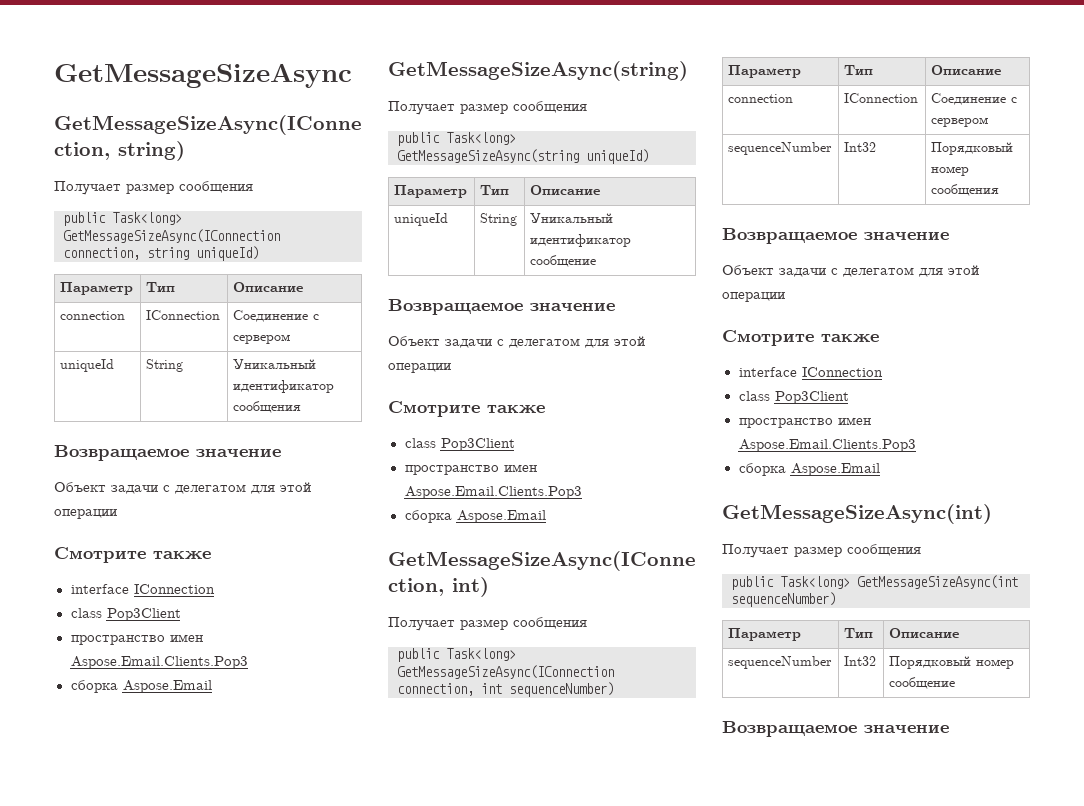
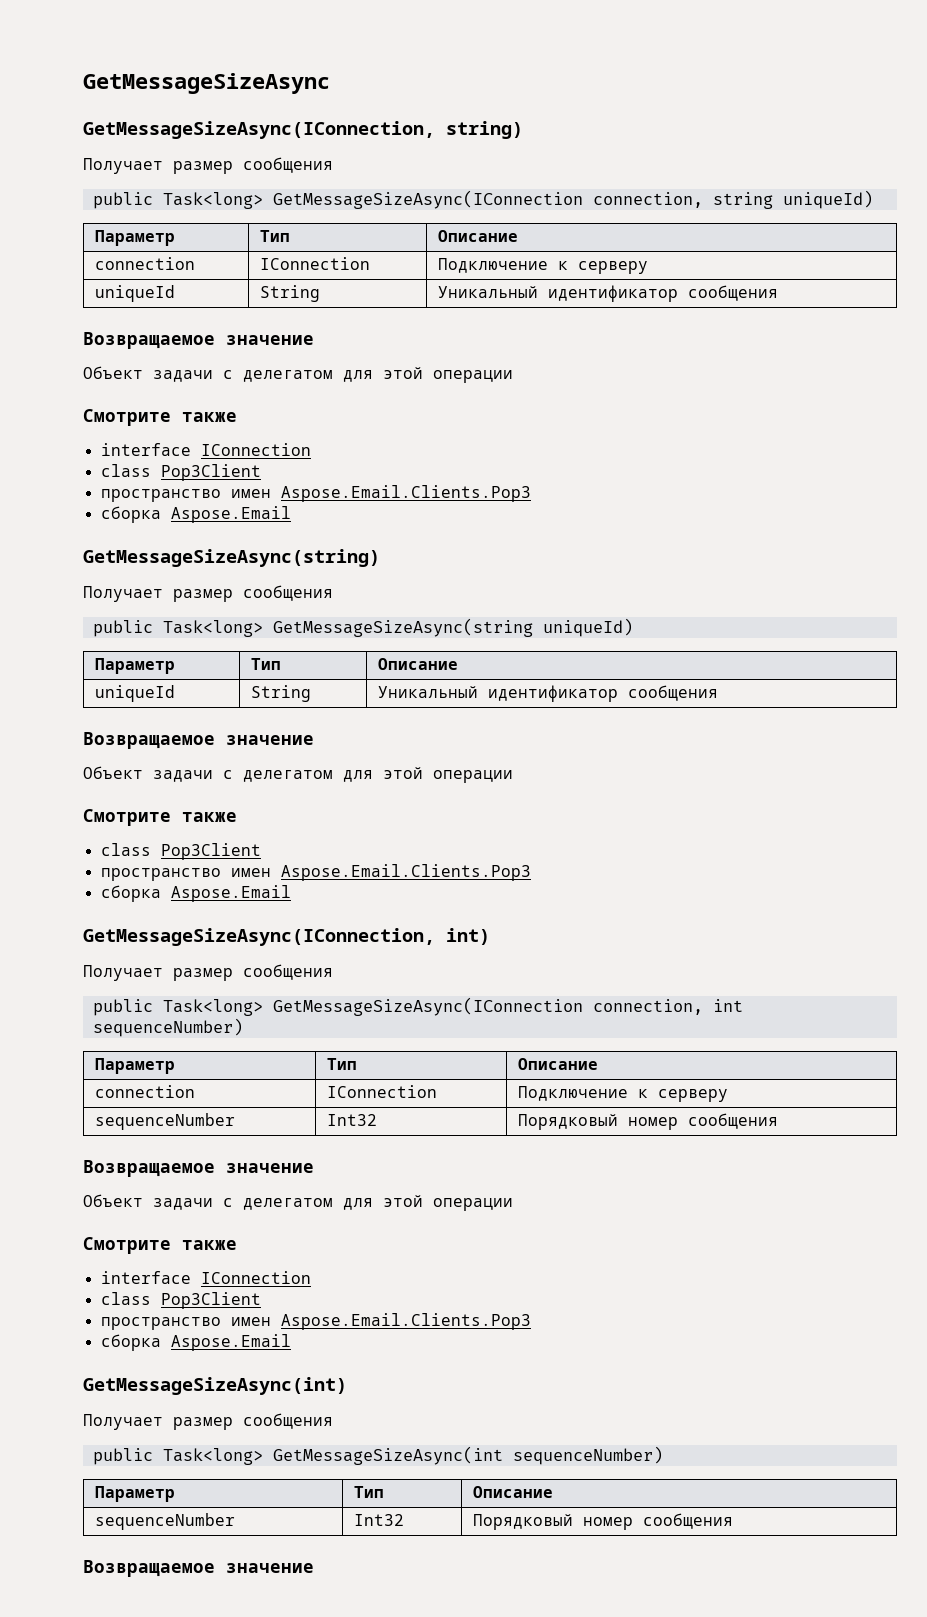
[233,310,320,322] [233,334,291,344] Соединение с сервером -> [438,258,649,274] Подключение к серверу
[530,255,597,267] сообщение -> [628,685,719,701] сообщения
[931,93,1018,105] [931,117,989,127] Соединение с сервером -> [518,1086,729,1102] Подключение к серверу
[889,677,956,689] сообщение -> [643,1513,734,1529] сообщения

